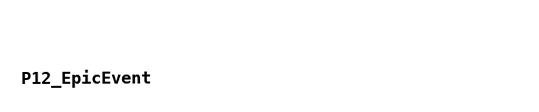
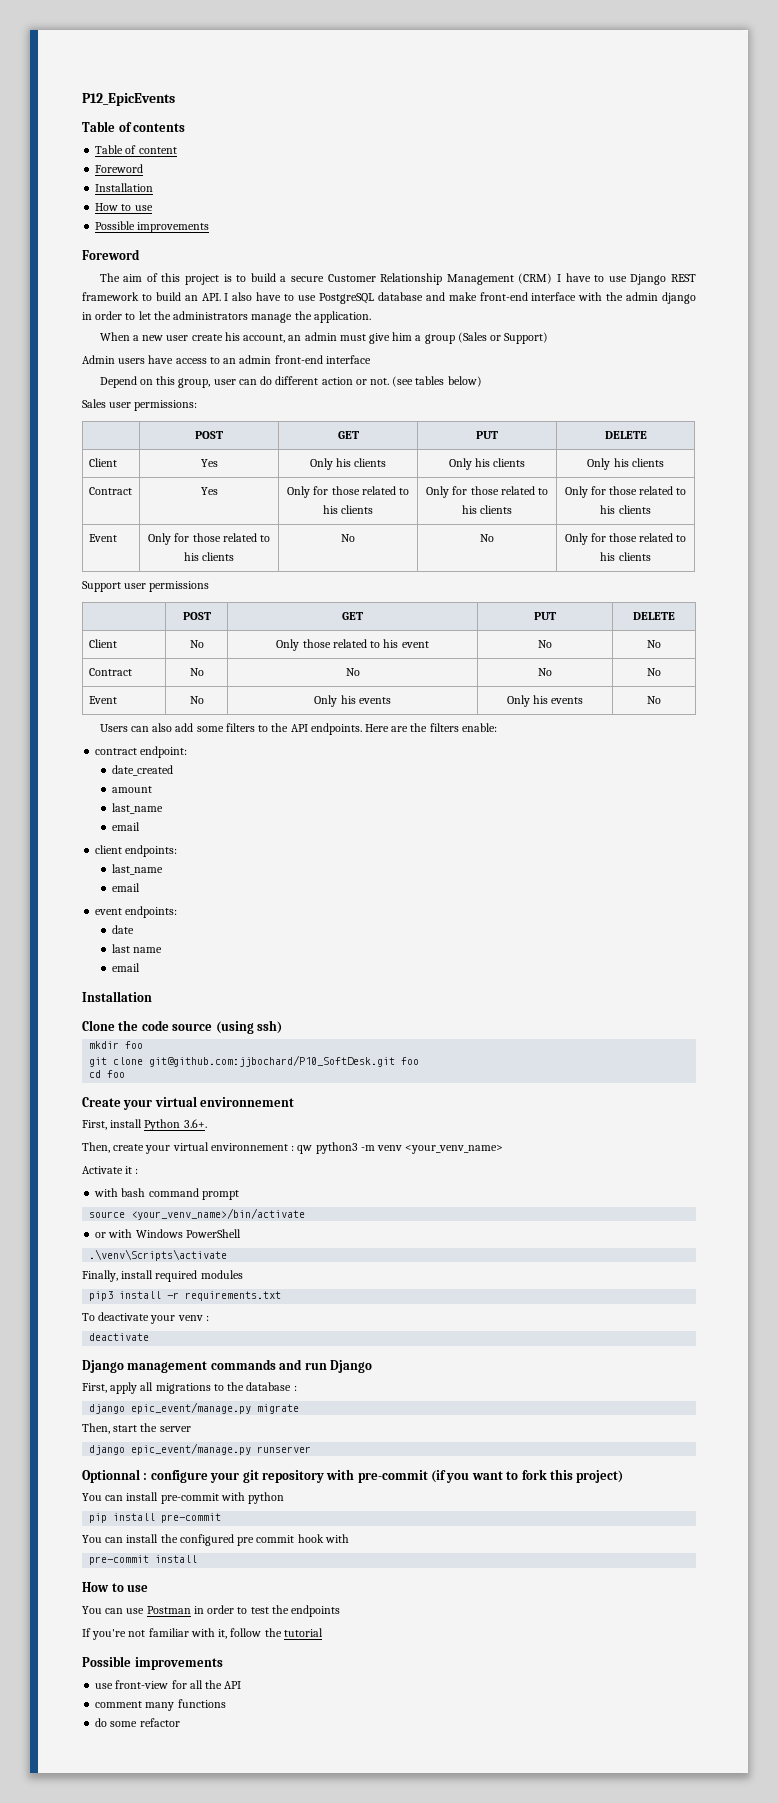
[21,69,152,88] P12_EpicEvent -> [82,93,175,106] [82,121,186,132] [95,145,177,154] [95,164,144,173] [95,183,154,192] [95,203,153,211] [95,221,210,233] [82,249,140,260] [99,273,696,285] [82,292,696,304] [82,311,371,323] [99,332,549,344] [82,355,371,364] [99,376,482,388] [82,399,198,411] [195,431,223,439] [337,431,359,439] [476,431,498,439] [604,431,647,439] [88,458,117,467] [200,459,218,467] [309,458,387,470] [448,458,526,470] [587,458,664,470] [88,487,132,495] [200,487,218,495] [287,486,409,498] [322,505,374,514] [426,486,548,498] [461,505,513,514] [564,486,687,498] [600,505,651,514] [88,534,117,542] [148,533,270,545] [183,552,235,561] [341,534,355,542] [480,534,494,542] [564,533,687,545] [600,552,651,561] [82,581,210,592] [182,612,211,620] [342,612,363,620] [534,612,556,620] [633,612,675,620] [88,639,117,648] [189,640,204,648] [276,639,429,651] [538,640,552,648] [647,640,661,648] [88,668,132,676] [189,668,204,676] [345,668,360,676] [538,668,552,676] [647,668,661,676] [88,696,117,704] [189,696,204,704] [314,695,391,707] [506,695,584,707] [647,696,661,704] [99,723,497,735] [95,746,188,758] [111,765,173,776] [111,786,152,793] [111,803,163,814] [111,822,140,831] [95,845,178,857] [111,864,163,875] [111,883,140,892] [95,906,178,918] [111,925,134,934] [111,944,163,953] [111,963,140,972] [82,991,152,1002] [82,1020,282,1034] [89,1041,144,1049] [89,1055,420,1067] [89,1070,126,1078] [82,1096,295,1110] [82,1119,207,1131] [82,1142,504,1154] [82,1166,139,1174] [94,1188,239,1200] [89,1208,306,1220] [95,1229,241,1238] [89,1249,228,1261] [82,1270,243,1282] [89,1291,282,1301] [82,1312,209,1324] [89,1333,150,1341] [82,1359,372,1373] [82,1382,297,1394] [89,1402,300,1414] [82,1423,191,1434] [89,1443,312,1455] [82,1469,624,1483] [82,1492,285,1504] [89,1513,222,1523] [82,1534,349,1546] [89,1555,198,1565] [82,1582,149,1592] [82,1605,341,1617] [82,1628,323,1640] [82,1656,223,1670] [95,1680,242,1689] [95,1699,226,1711] [95,1718,180,1727] P12_EpicEvents // Table of contents // Table of content // Foreword // Installation // How to use // Possible improvements // Foreword // The aim of this project is to build a secure Customer Relationship Management (CRM) I have to use Django REST framework to build an API. I also have to use PostgreSQL database and make front-end interface with the admin django in order to let the administrators manage the application. // When a new user create his account, an admin must give him a group (Sales or Support) // Admin users have access to an admin front-end interface // Depend on this group, user can do different action or not. (see tables below) // Sales user permissions: // | POST | GET | PUT | DELETE // Client | Yes | Only his clients | Only his clients | Only his clients // Contract | Yes | Only for those related to his clients | Only for those related to his clients | Only for those related to his clients // Event | Only for those related to his clients | No | No | Only for those related to his clients // Support user permissions // | POST | GET | PUT | DELETE // Client | No | Only those related to his event | No | No // Contract | No | No | No | No // Event | No | Only his events | Only his events | No // Users can also add some filters to the API endpoints. Here are the filters enable: // contract endpoint: // date_created // amount // last_name // email // client endpoints: // last_name // email // event endpoints: // date // last name // email // Installation // Clone the code source (using ssh) // mkdir foo // git clone git@github.com:jjbochard/P10_SoftDesk.git foo // cd foo // Create your virtual environnement // First, install Python 3.6+. // Then, create your virtual environnement : qw python3 -m venv <your_venv_name> // Activate it : // with bash command prompt // source <your_venv_name>/bin/activate // or with Windows PowerShell // .\venv\Scripts\activate // Finally, install required modules // pip3 install -r requirements.txt // To deactivate your venv : // deactivate // Django management commands and run Django // First, apply all migrations to the database : // django epic_event/manage.py migrate // Then, start the server // django epic_event/manage.py runserver // Optionnal : configure your git repository with pre-commit (if you want to fork this project) // You can install pre-commit with python // pip install pre-commit // You can install the configured pre commit hook with // pre-commit install // How to use // You can use Postman in order to test the endpoints // If you're not familiar with it, follow the tutorial // Possible improvements // use front-view for all the API // comment many functions // do some refactor

